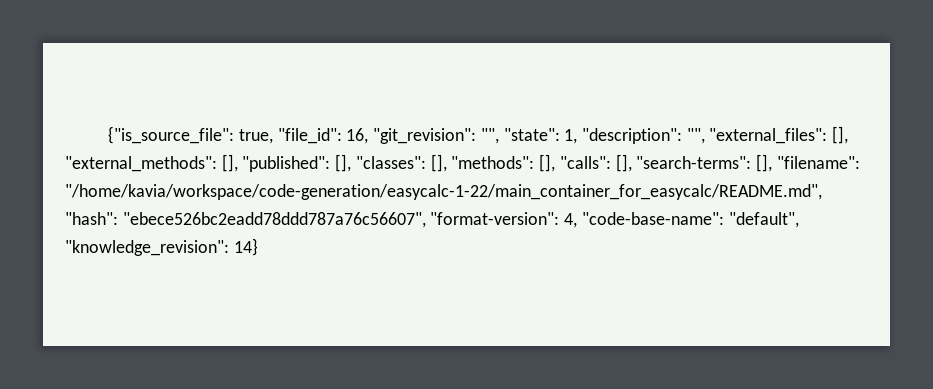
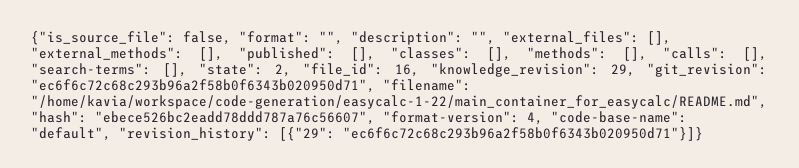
[238,128,578,144] true, "file_id": 16, "git_revision": "", "state": 1, -> [183,31,343,45] false, "format": "",
(772, 163) none -> [199,63,767,77] [31,79,375,93] "state": 2, "file_id": 16, "knowledge_revision": 29, "git_revision": "ec6f6c72c68c293b96a2f58b0f6343b020950d71",
[65,238,258,256] "knowledge_revision": 14} -> [119,127,703,141] "revision_history": [{"29": "ec6f6c72c68c293b96a2f58b0f6343b020950d71"}]}

